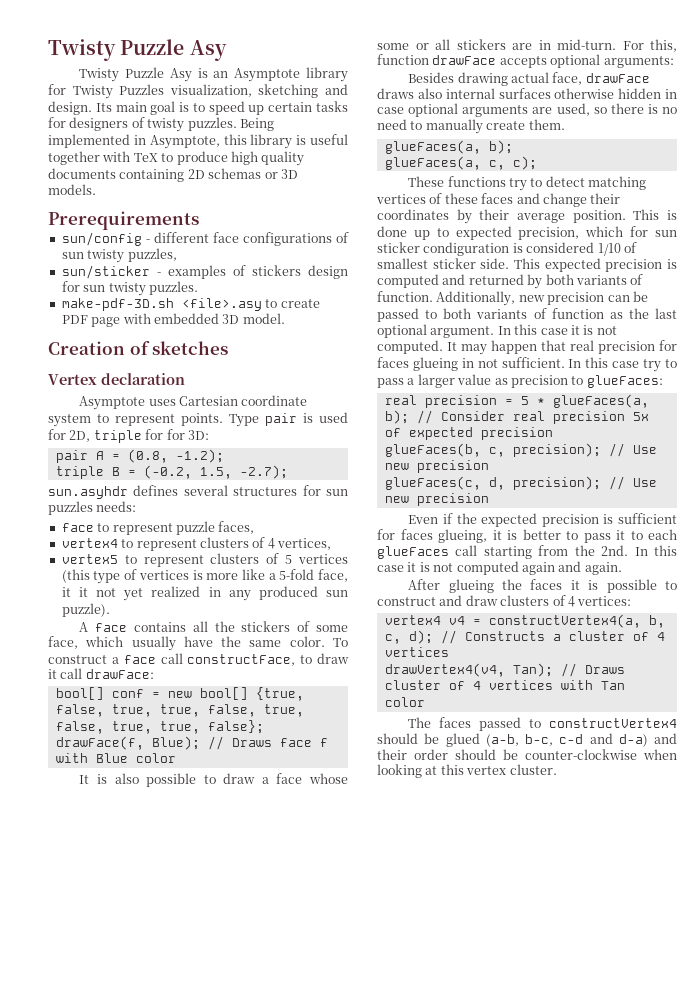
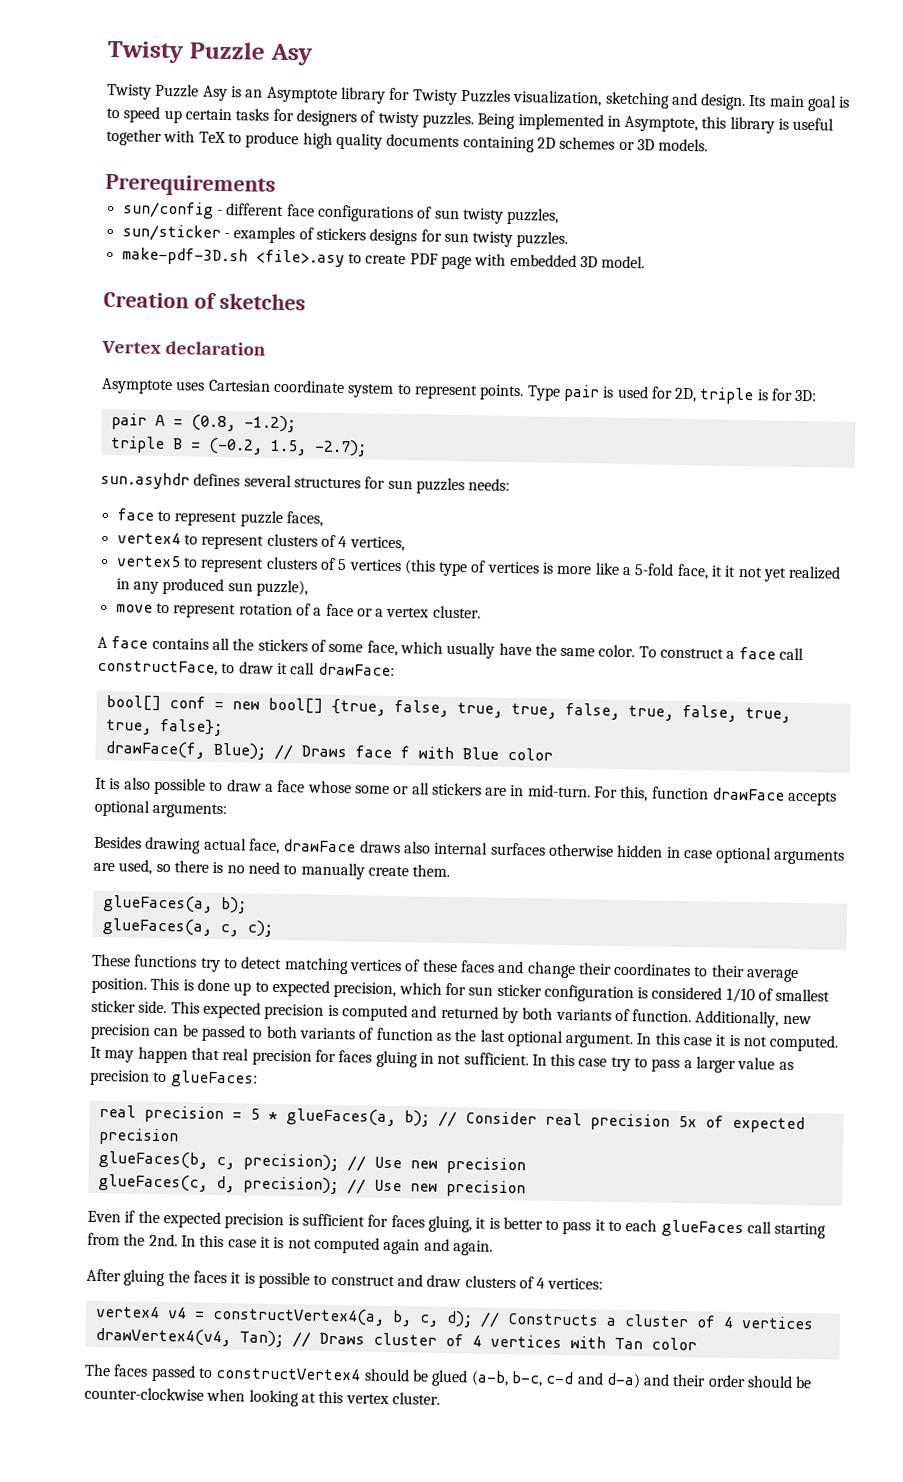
[208,168,262,179] schemas -> [559,136,616,150] schemes
[308,265,348,279] design -> [369,228,418,246] designs
[145,429,164,440] for -> [756,389,769,401] is
[61,603,110,617] puzzle). -> [255,579,308,597] [115,602,481,619] puzzle), // move to represent rotation of a face or a vertex cluster.
[456,209,472,224] by -> [693,966,709,977] to
[423,242,510,256] condiguration -> [543,984,634,1003] configuration
[412,357,458,371] glueing -> [375,1050,418,1068] gluing
[438,529,487,543] glueing, -> [427,1215,472,1233] gluing,
[448,579,494,593] glueing -> [123,1269,166,1287] gluing

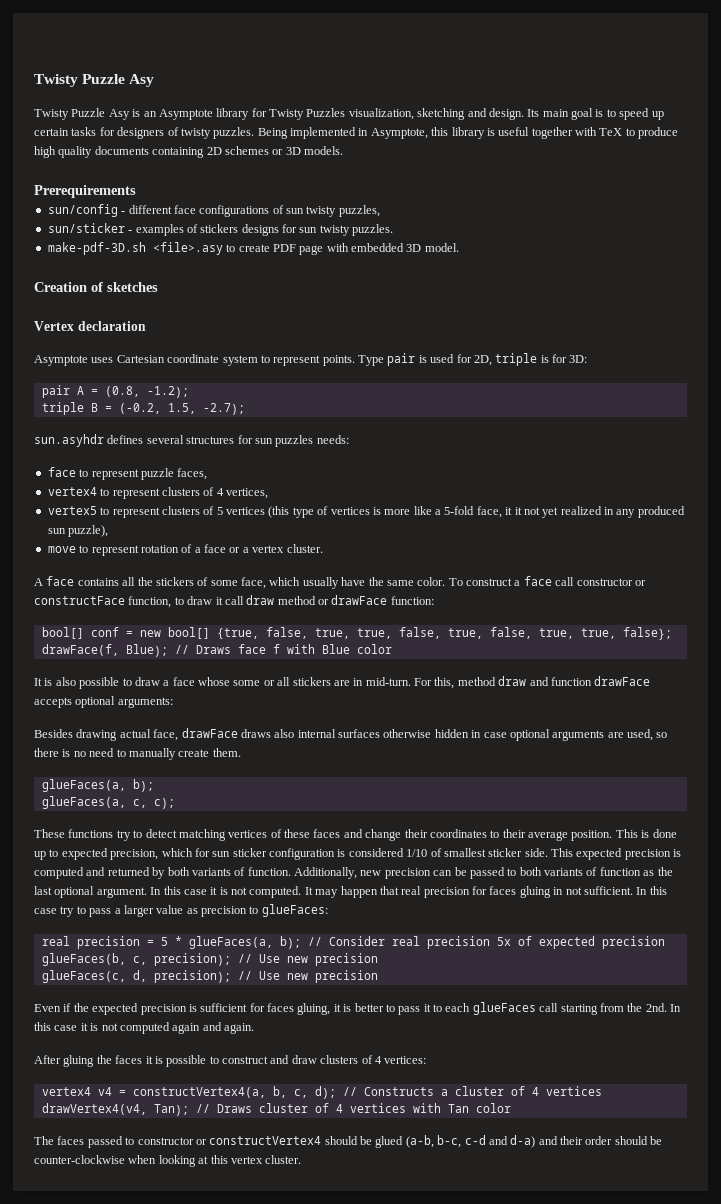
[97,659,395,676] constructFace, to draw it call drawFace: -> [576,578,646,586] [34,595,434,608] constructor or constructFace function, to draw it call draw method or drawFace function:
(649, 793) none -> [457,676,549,686] method draw and
(213, 1372) none -> [137,1137,207,1145] constructor or

